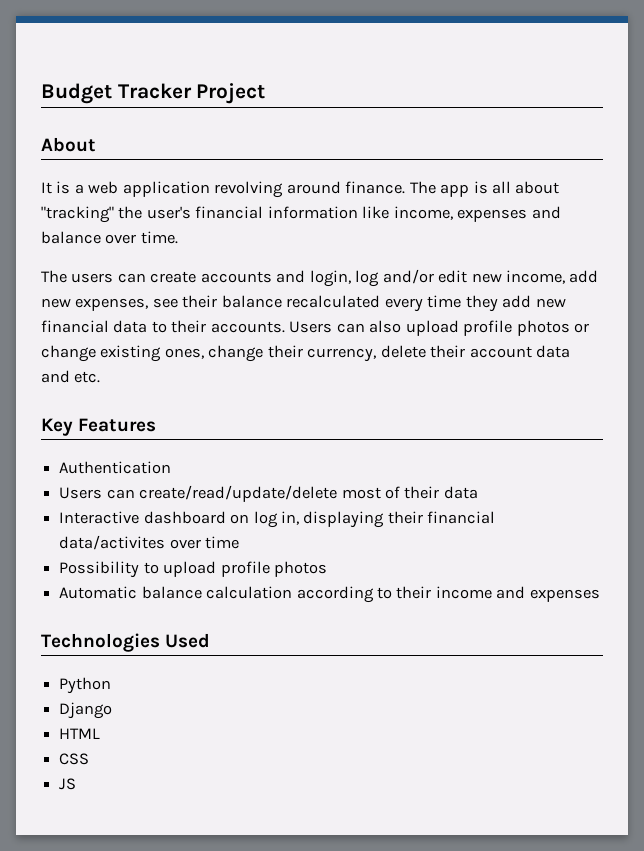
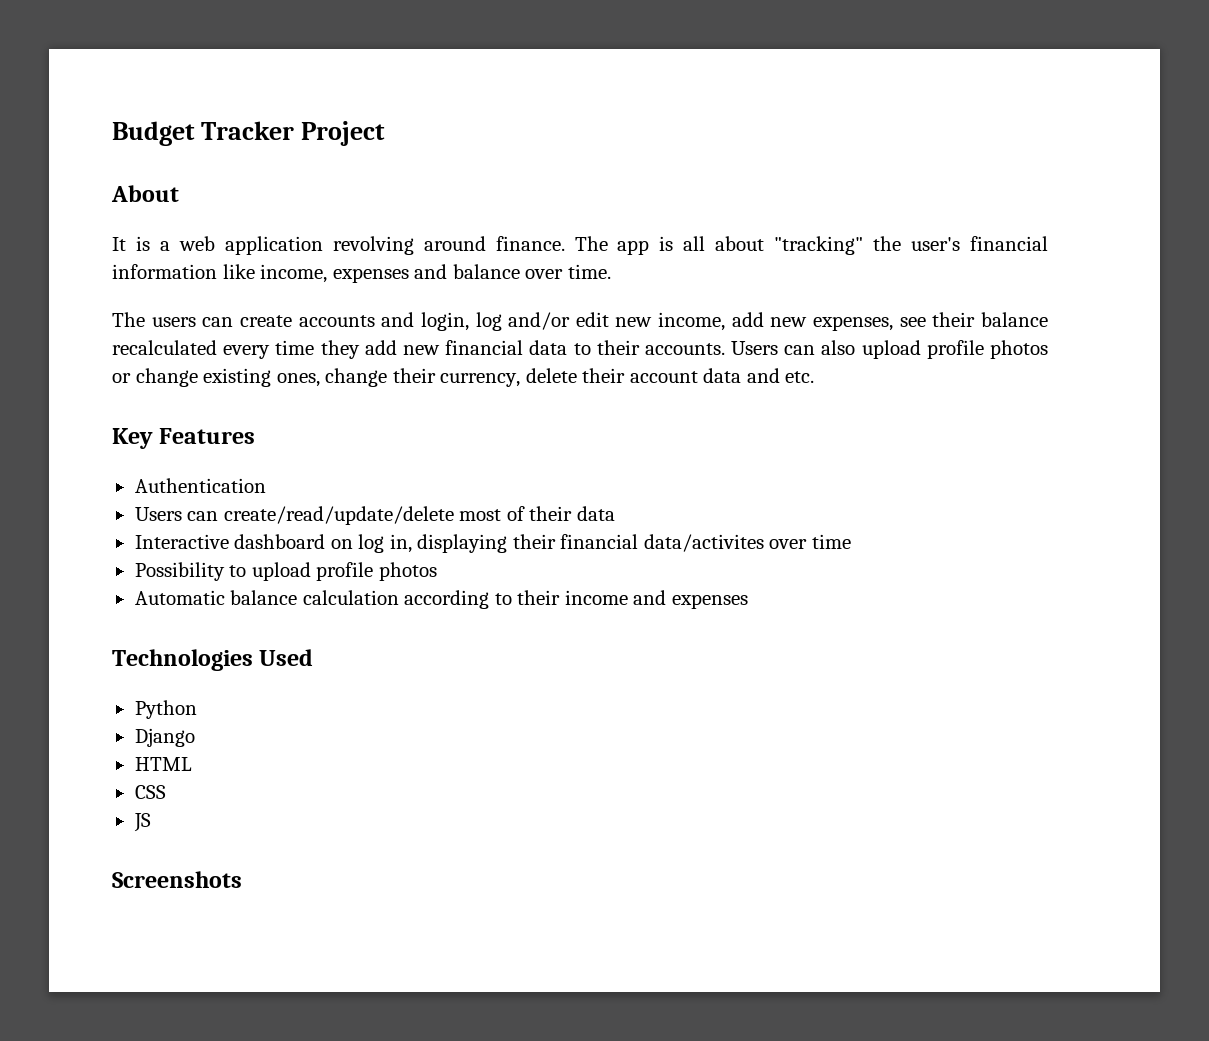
(77, 784) none -> [112,871,242,888] // Screenshots

